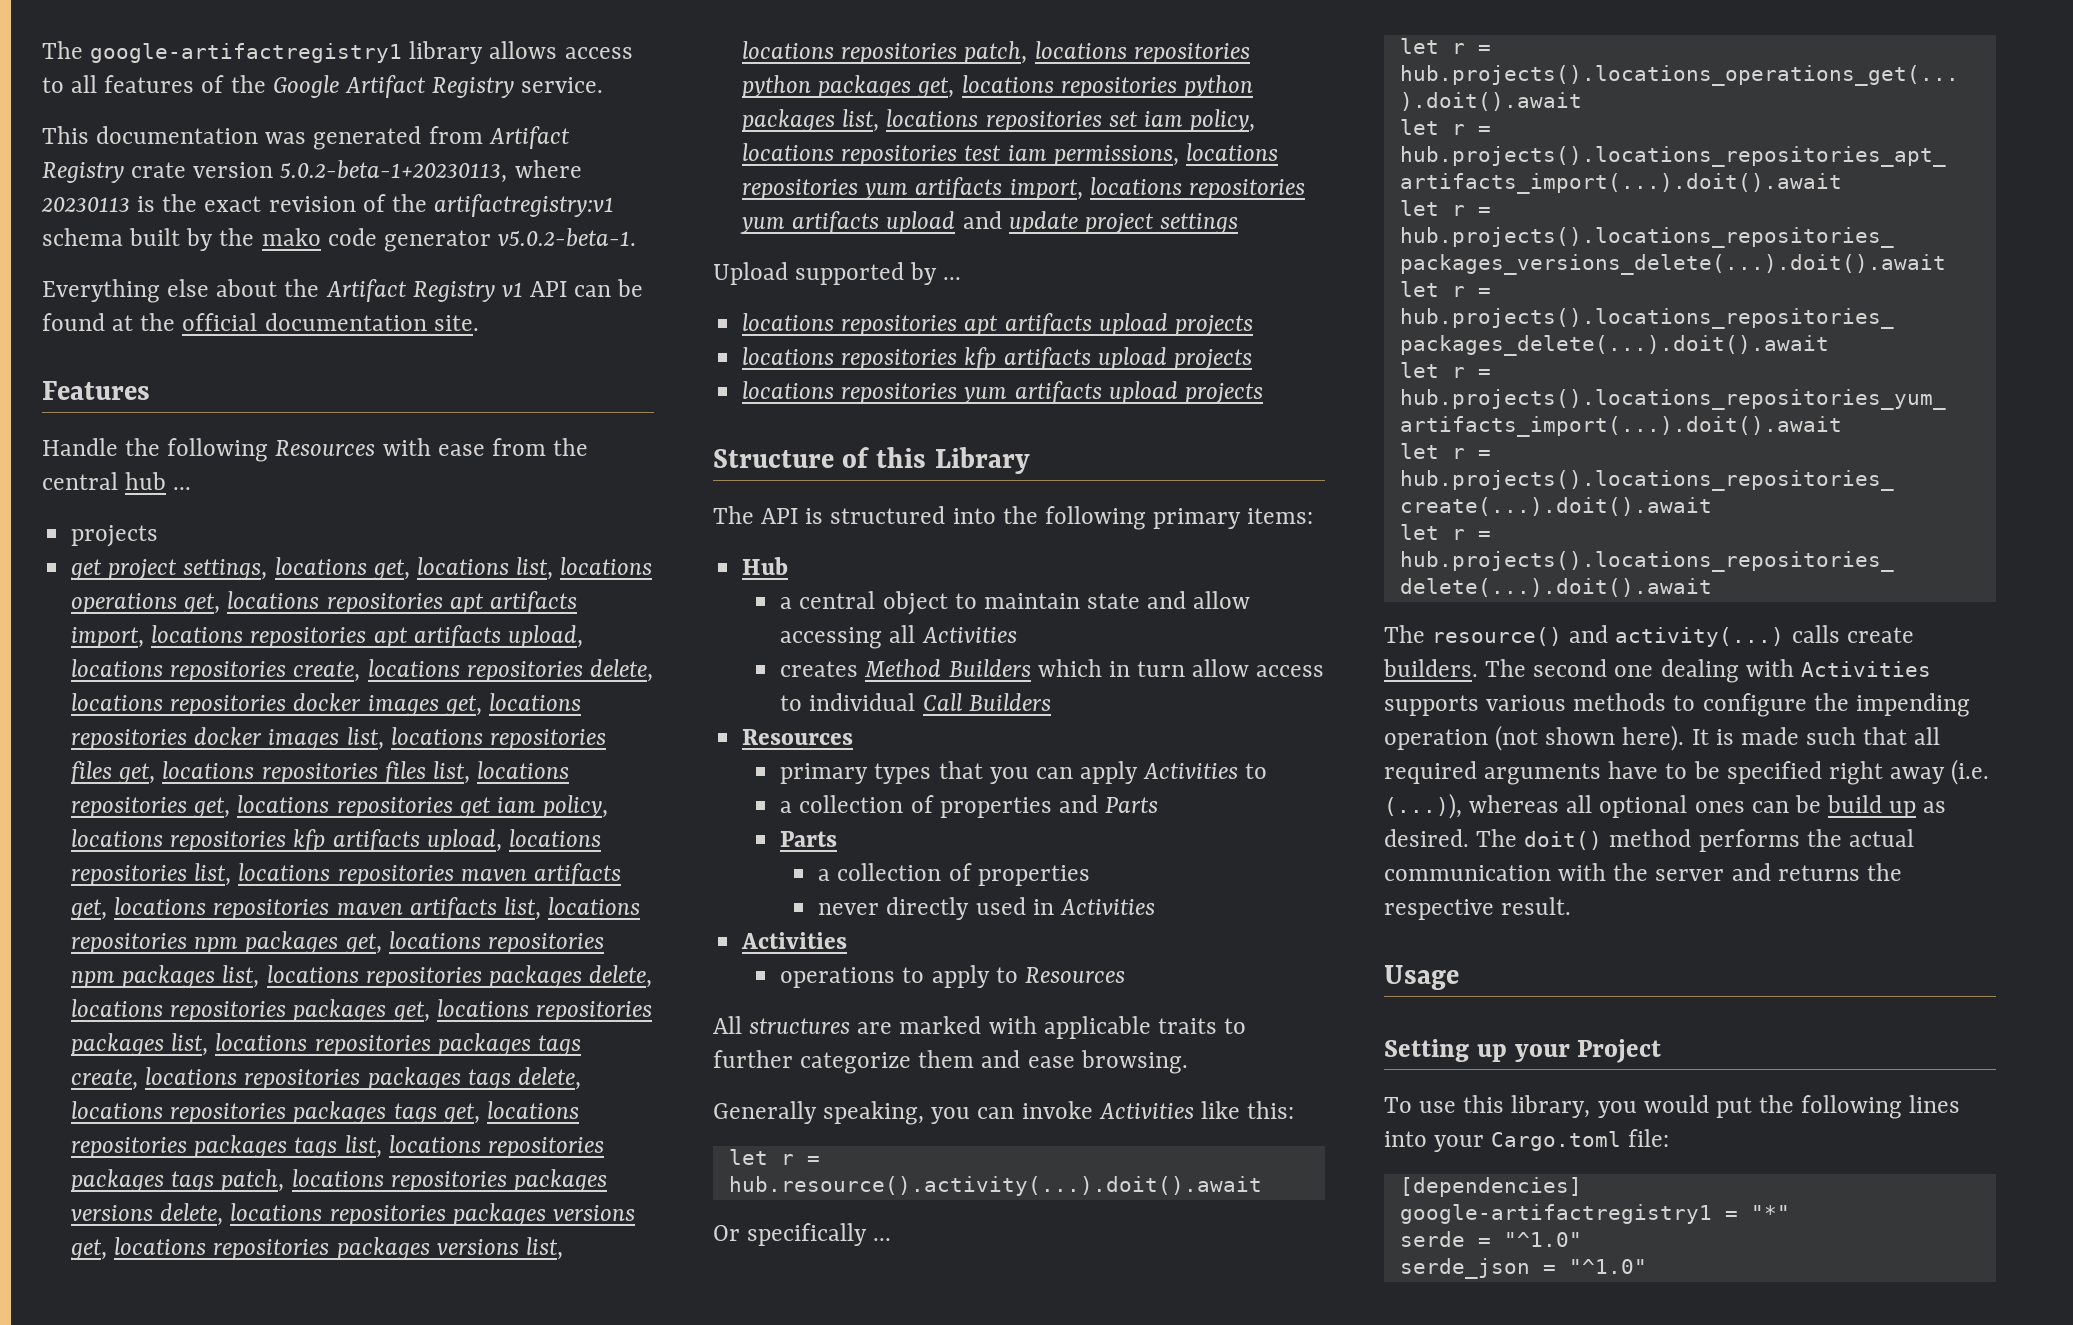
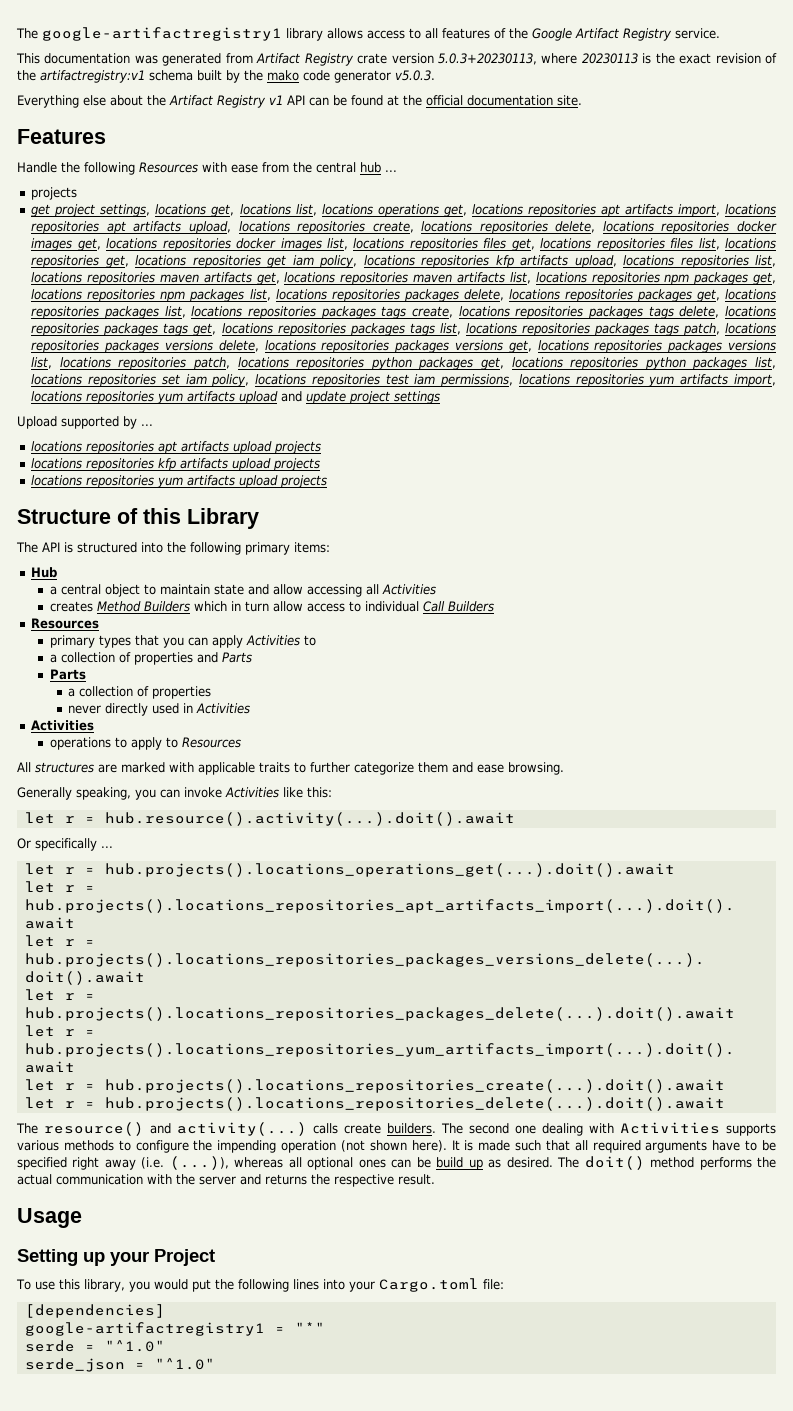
[280,160,508,183] 5.0.2-beta-1+20230113, -> [437,53,537,65] 5.0.3+20230113,
[498,228,637,247] v5.0.2-beta-1. -> [395,70,435,81] v5.0.3.

